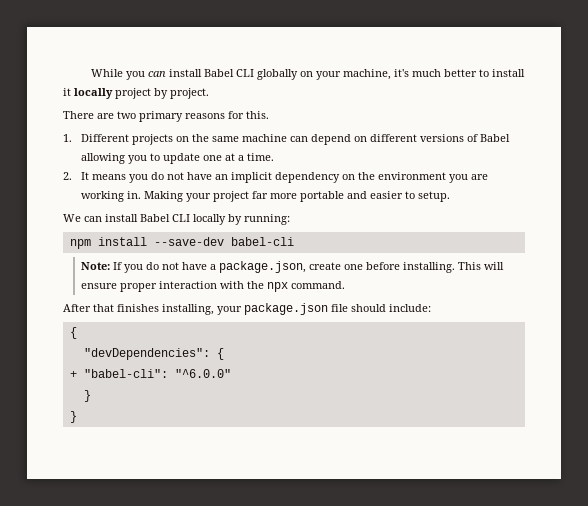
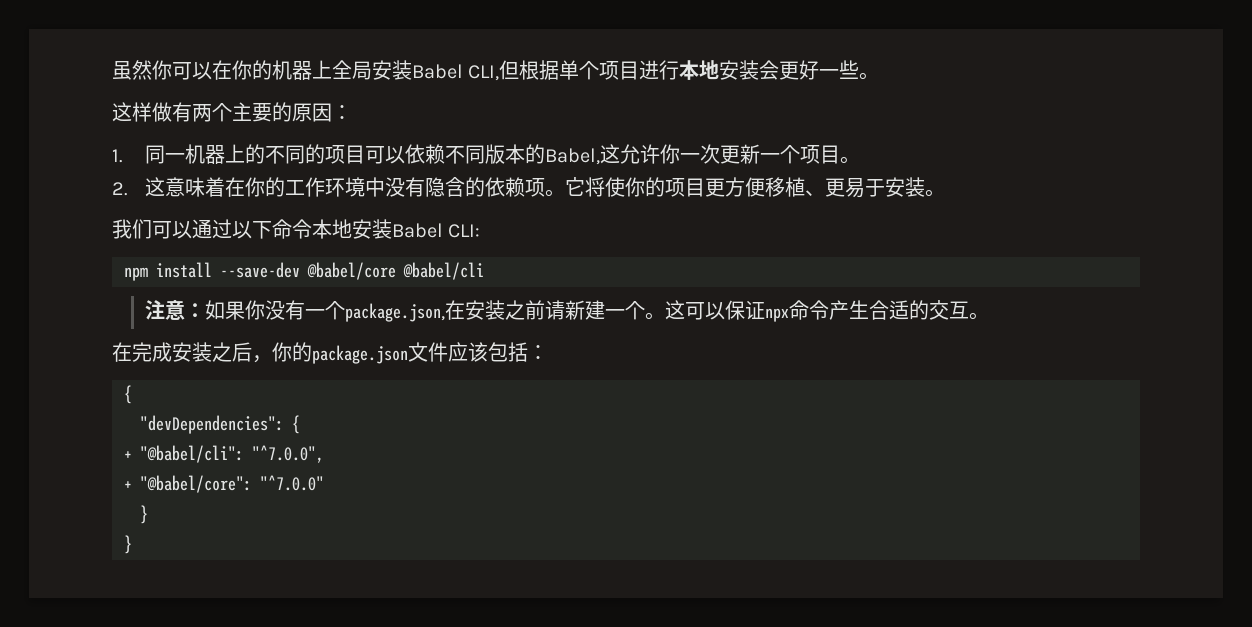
[90,69,525,80] [63,88,209,99] [63,111,269,122] [63,134,510,145] [80,153,274,164] [63,172,488,183] [80,191,450,202] [63,214,290,225] [69,237,294,249] [80,261,504,273] [80,281,345,292] [63,303,431,315] While you can install Babel CLI globally on your machine, it's much better to install it locally project by project. // There are two primary reasons for this. // 1. Different projects on the same machine can depend on different versions of Babel allowing you to update one at a time. // 2. It means you do not have an implicit dependency on the environment you are working in. Making your project far more portable and easier to setup. // We can install Babel CLI locally by running: // npm install --save-dev babel-cli // Note: If you do not have a package.json, create one before installing. This will ensure proper interaction with the npx command. // After that finishes installing, your package.json file should include: -> [112,60,880,81] [112,102,352,122] [112,144,861,165] [112,177,946,198] [112,219,481,239] [124,262,484,281] [145,300,990,322] [112,342,548,364] 虽然你可以在你的机器上全局安装Babel CLI,但根据单个项目进行本地安装会更好一些。 // 这样做有两个主要的原因： // 1.同一机器上的不同的项目可以依赖不同版本的Babel,这允许你一次更新一个项目。 // 2.这意味着在你的工作环境中没有隐含的依赖项。它将使你的项目更方便移植、更易于安装。 // 我们可以通过以下命令本地安装Babel CLI: // npm install --save-dev @babel/core @babel/cli // 注意：如果你没有一个package.json,在安装之前请新建一个。这可以保证npx命令产生合适的交互。 // 在完成安装之后，你的package.json文件应该包括：
[83,369,231,378] "babel-cli": "^6.0.0" -> [140,445,324,463] [124,475,324,493] "@babel/cli": "^7.0.0", // + "@babel/core": "^7.0.0"

